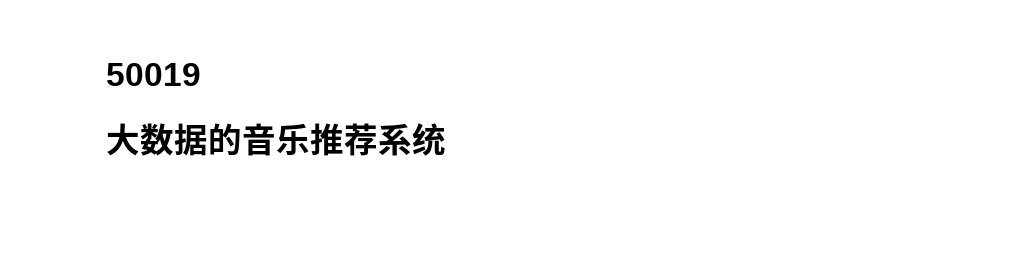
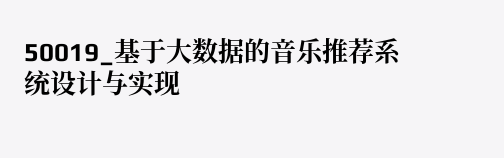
[106,63,201,86] 50019 // -> [24,38,166,66] 50019_基于
(446, 139) none -> [50,70,180,97] 设计与实现

